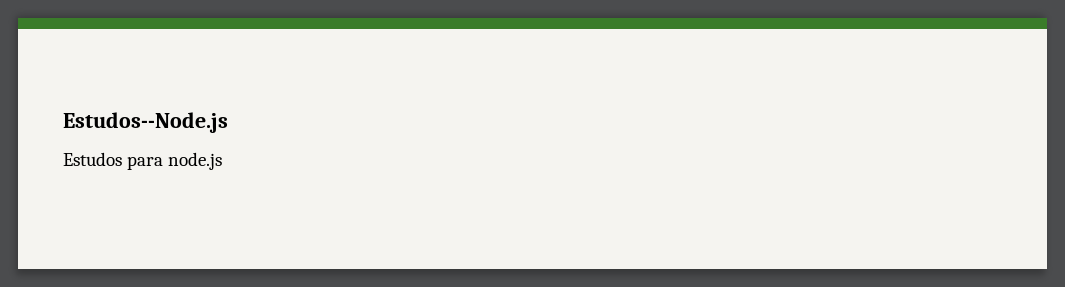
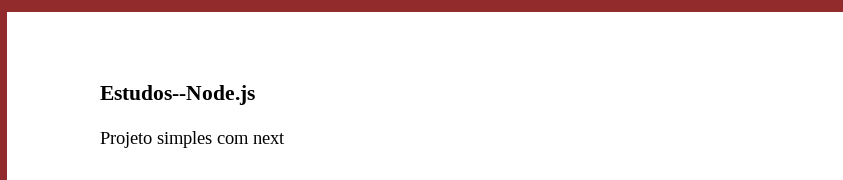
[63,152,223,170] Estudos para node.js -> [100,131,285,148] Projeto simples com next

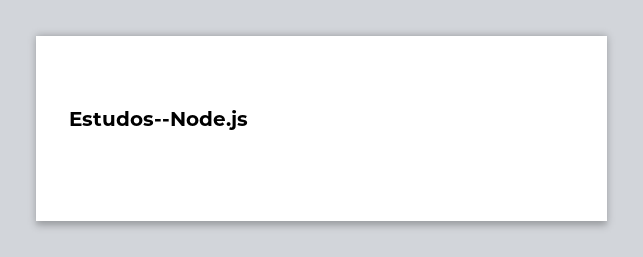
[100,131,285,148] // Projeto simples com next -> (248, 120) none

